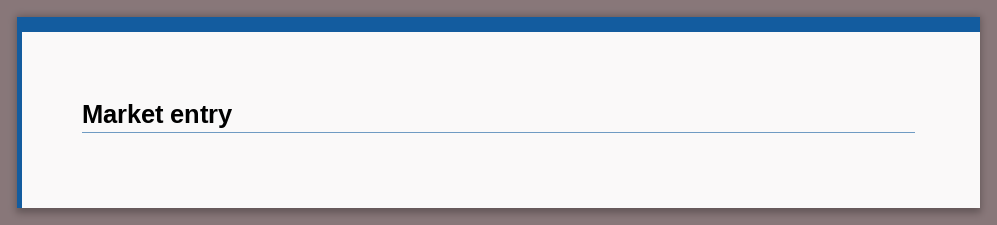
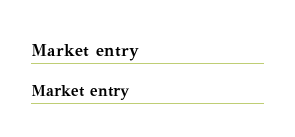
[82,104,233,128] Market entry -> [31,44,139,61] [31,85,130,100] Market entry // Market entry

